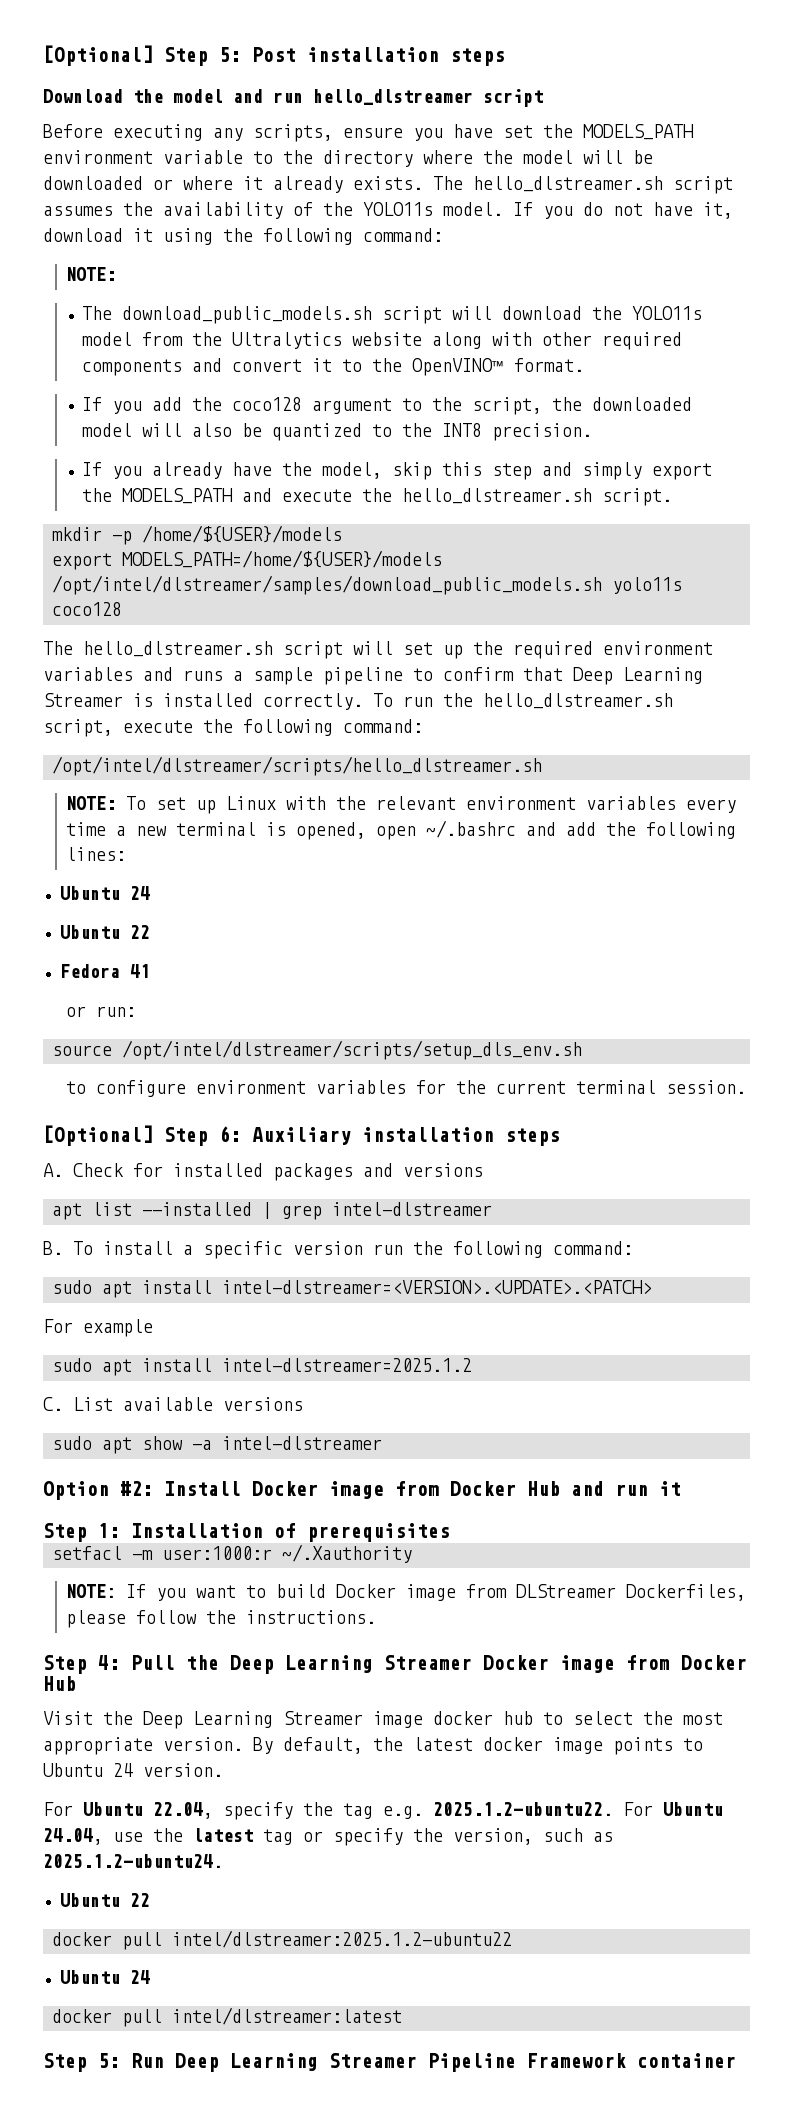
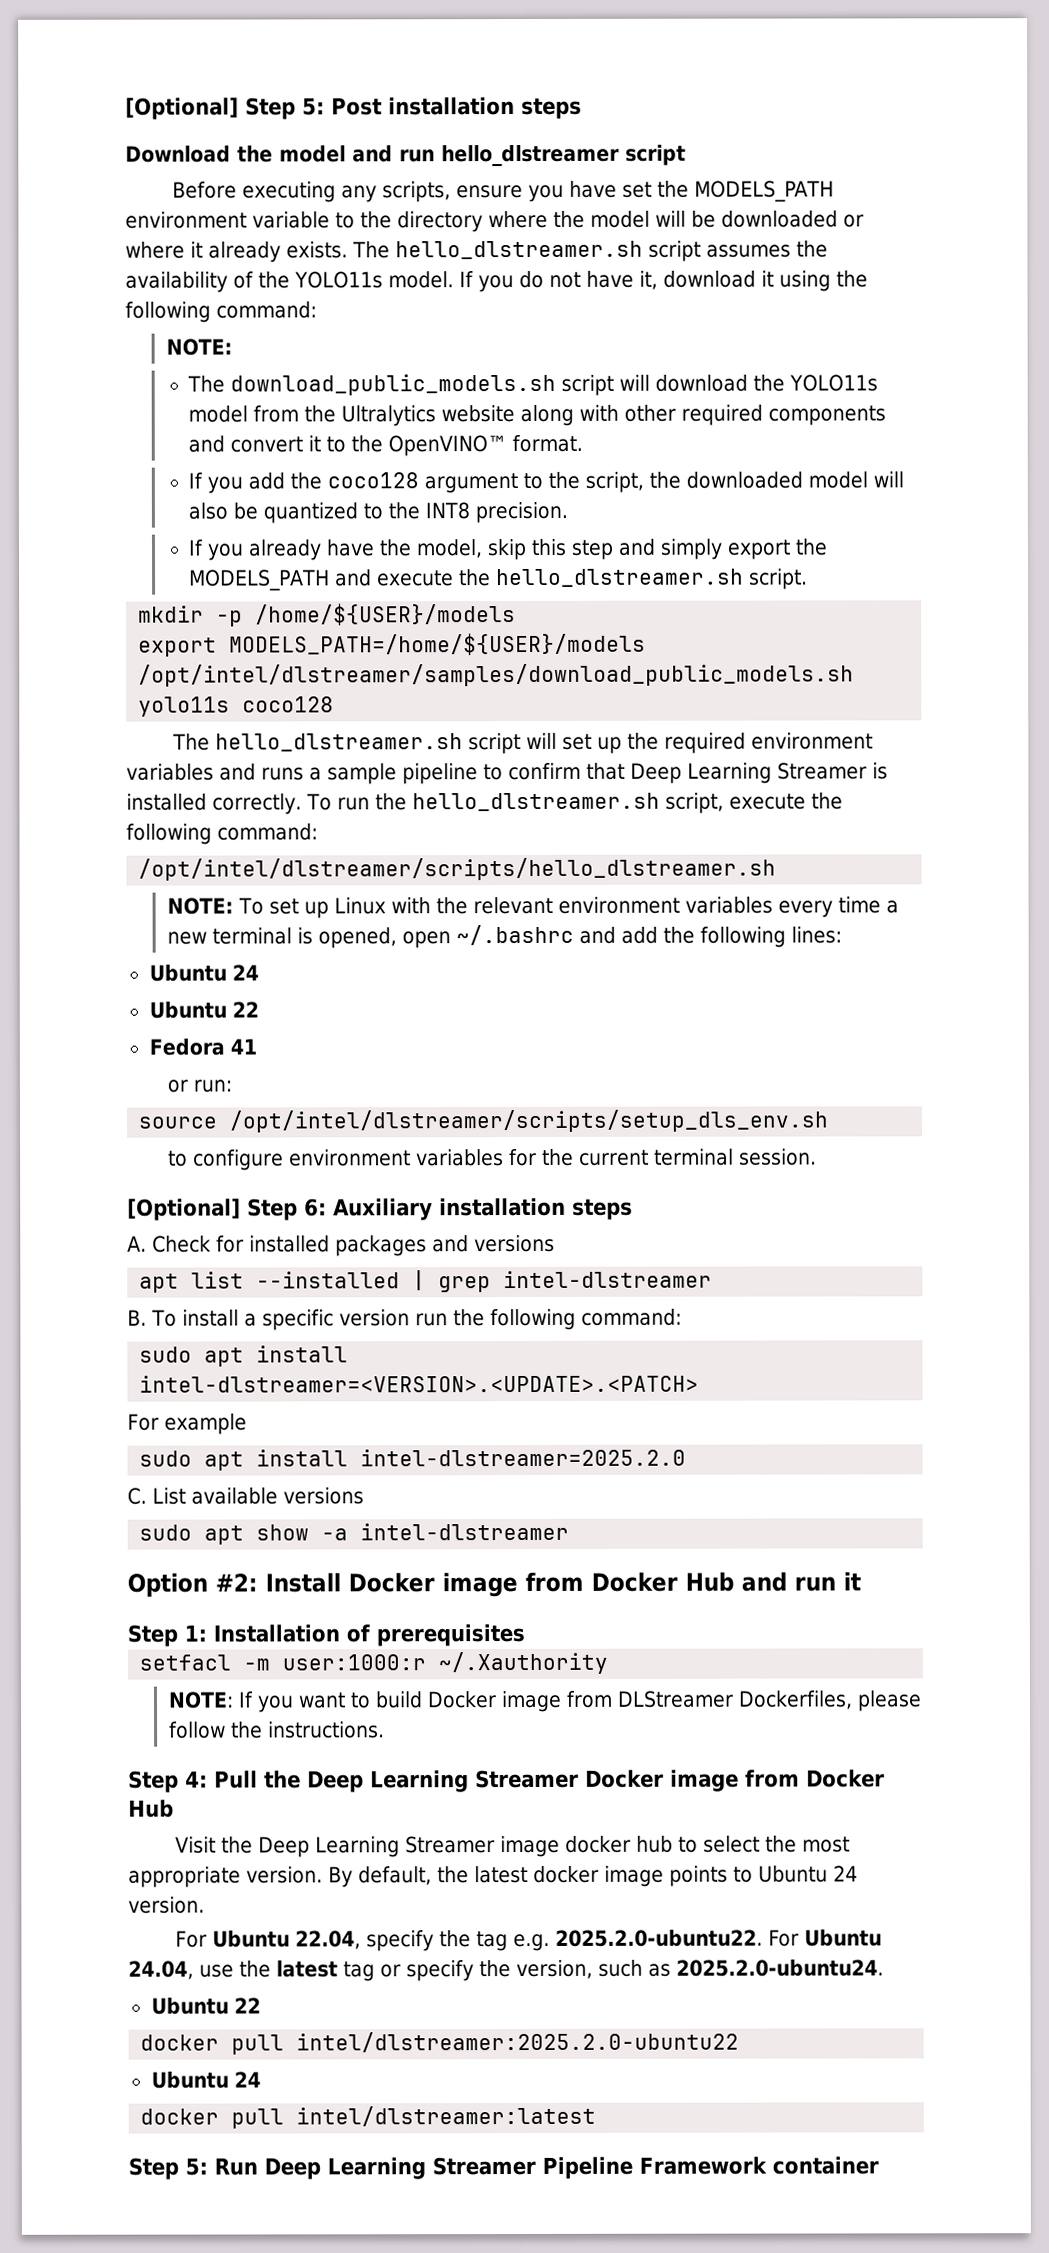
[222,1358,472,1372] intel-dlstreamer=2025.1.2 -> [360,1448,687,1467] intel-dlstreamer=2025.2.0
[433,1802,613,1816] 2025.1.2-ubuntu22. -> [554,1929,763,1947] 2025.2.0-ubuntu22.
[43,1854,223,1868] 2025.1.2-ubuntu24. -> [676,1959,884,1977] 2025.2.0-ubuntu24.
[172,1930,512,1948] intel/dlstreamer:2025.1.2-ubuntu22 -> [296,2031,740,2053] intel/dlstreamer:2025.2.0-ubuntu22

